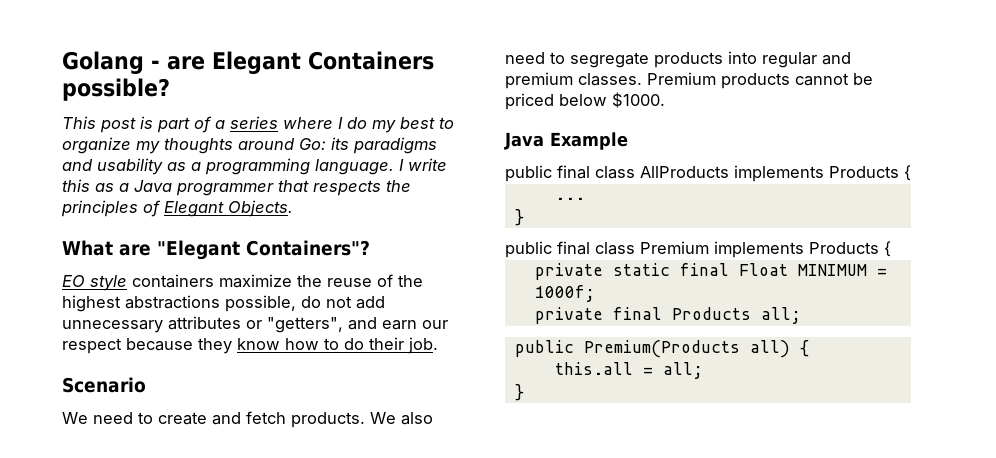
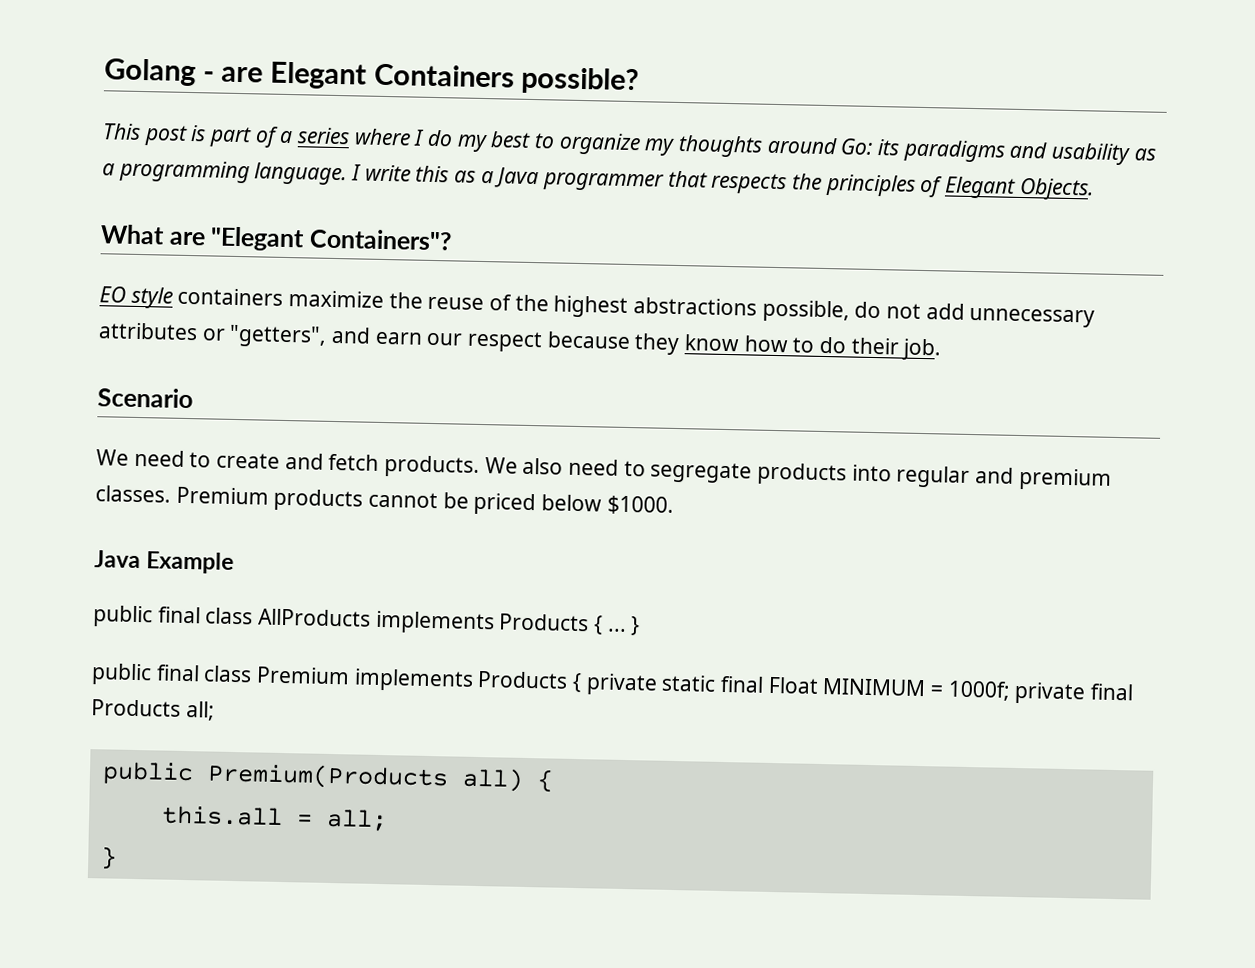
(911, 173) // -> (604, 625) none
(585, 198) // -> (627, 630) none
(891, 249) // -> (583, 682) none
(595, 293) // -> (1011, 690) none

